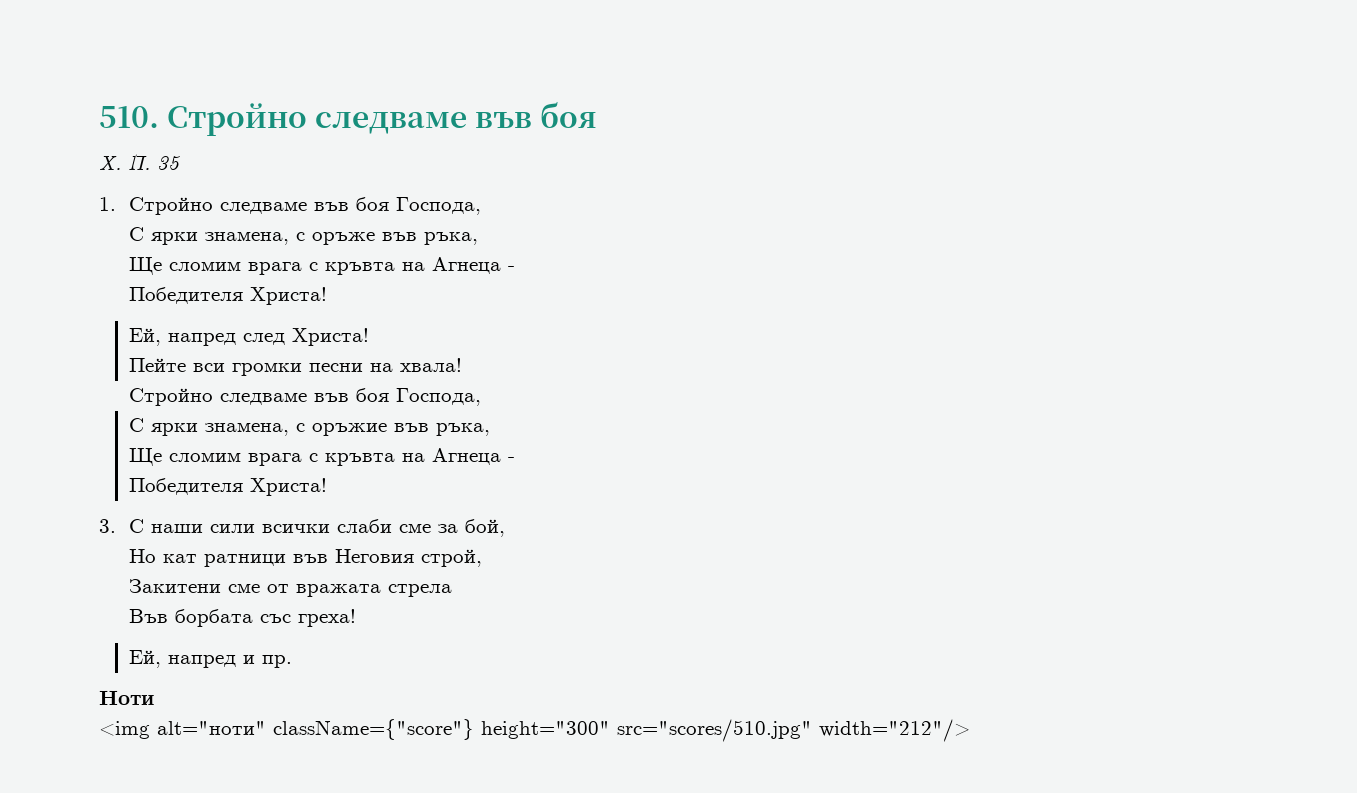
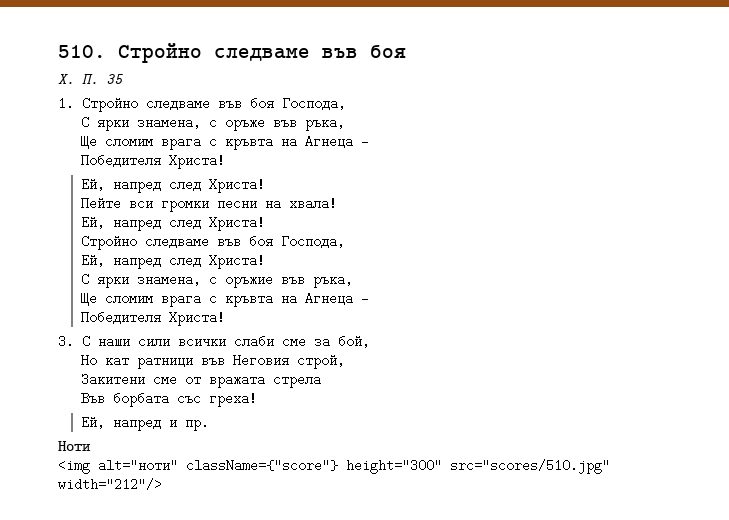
[129,388,482,406] // Стройно следваме във боя Господа, -> [81,214,266,231] [81,233,346,250] [81,252,266,269] // Ей, напред след Христа! // Стройно следваме във боя Господа, // Ей, напред след Христа!

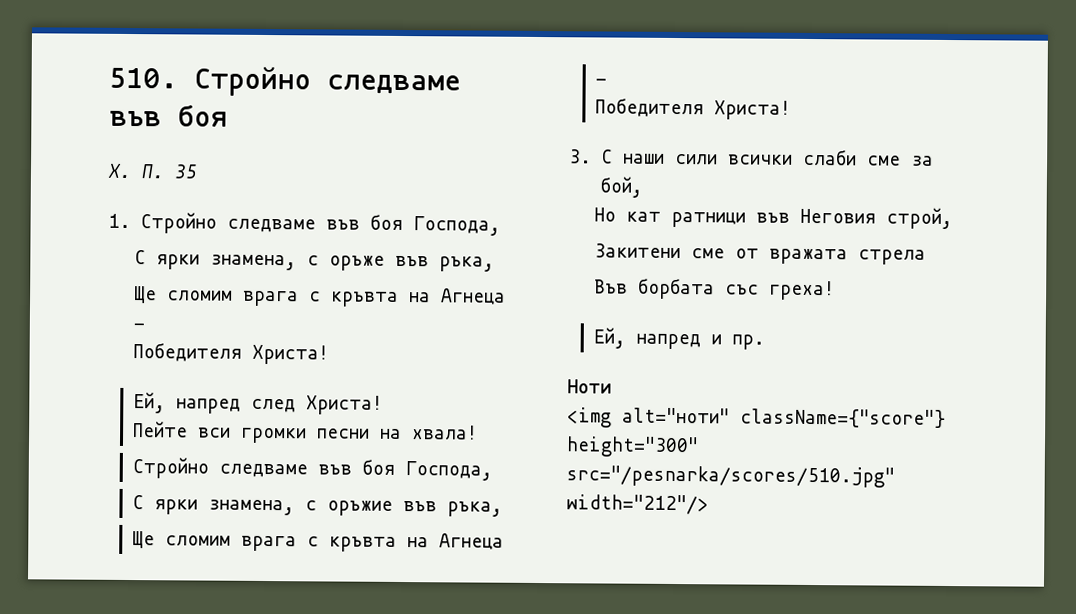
[81,214,266,231] [81,233,346,250] [81,252,266,269] // Ей, напред след Христа! // Стройно следваме във боя Господа, // Ей, напред след Христа! -> [132,457,494,481] // Стройно следваме във боя Господа,
[450,459,610,474] src="scores/510.jpg" -> [566,465,895,488] src="/pesnarka/scores/510.jpg"

